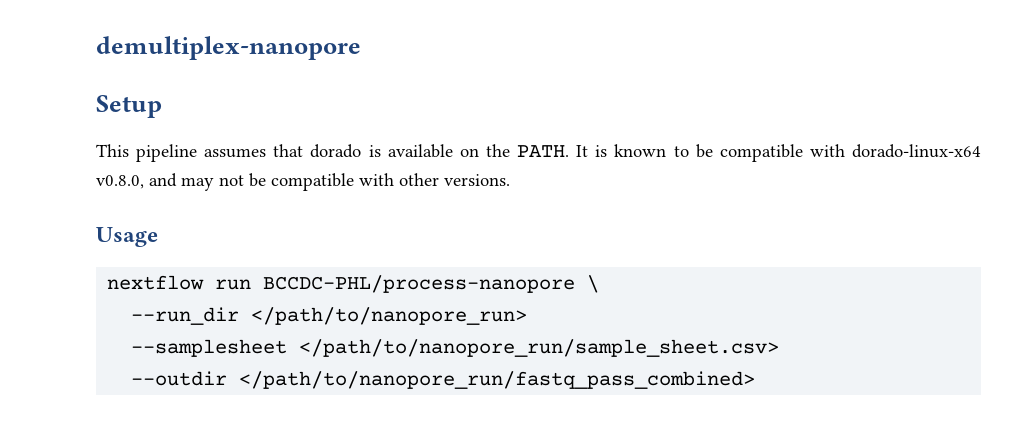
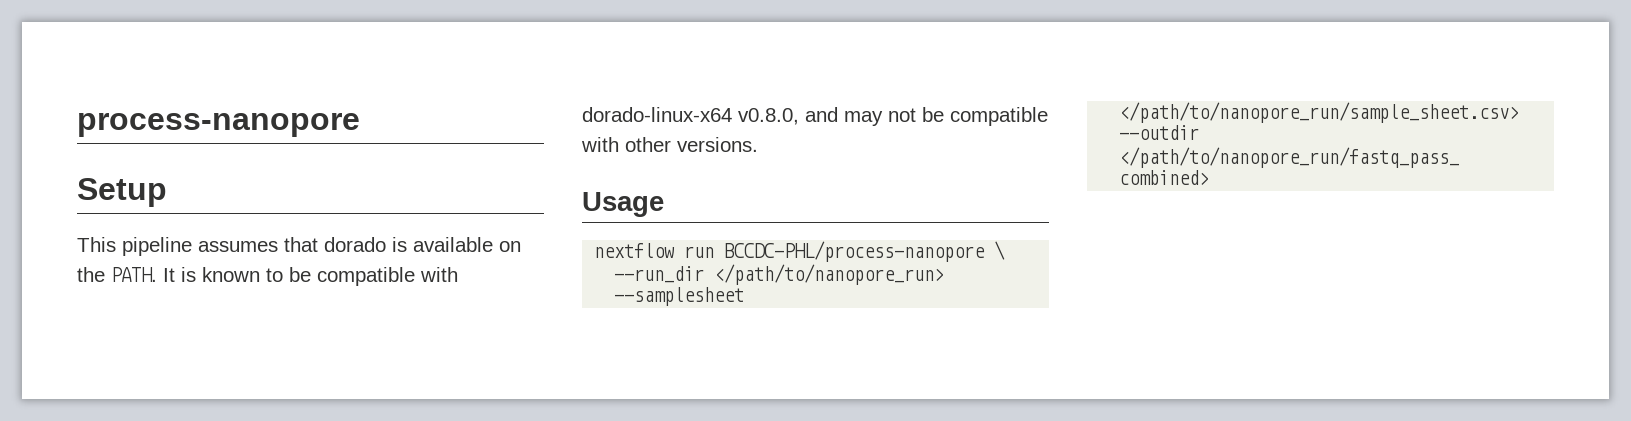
[96,36,361,60] demultiplex-nanopore -> [77,113,360,137] process-nanopore

